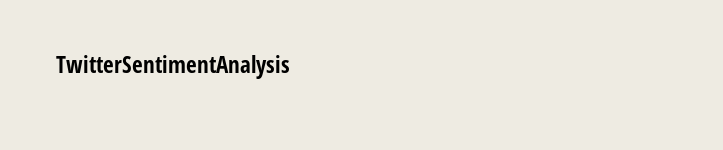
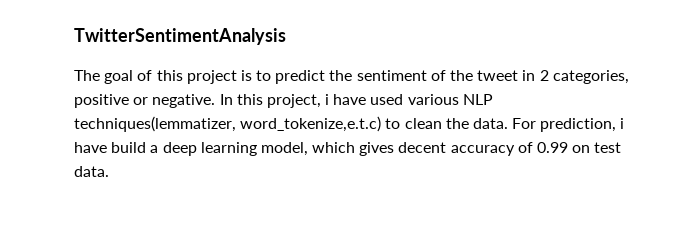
(290, 67) none -> [74,70,629,84] [74,94,493,108] [74,116,625,132] [74,142,622,156] [74,166,109,177] // The goal of this project is to predict the sentiment of the tweet in 2 categories, positive or negative. In this project, i have used various NLP techniques(lemmatizer, word_tokenize,e.t.c) to clean the data. For prediction, i have build a deep learning model, which gives decent accuracy of 0.99 on test data.

